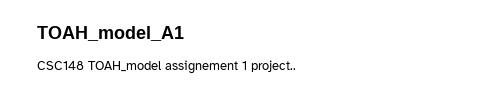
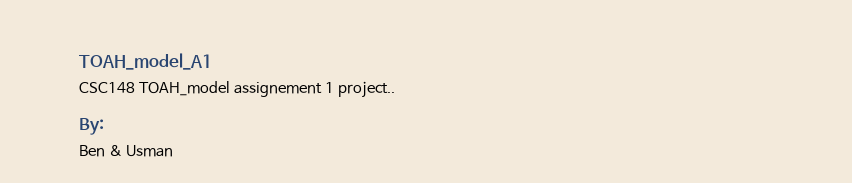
(296, 66) none -> [79,118,104,135] [79,145,173,157] // By: // Ben & Usman

